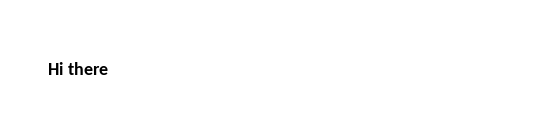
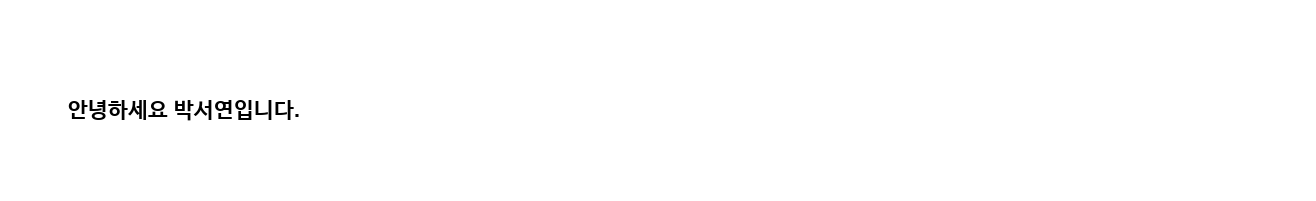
[48,62,108,75] Hi there -> [68,100,300,121] 안녕하세요 박서연입니다.

